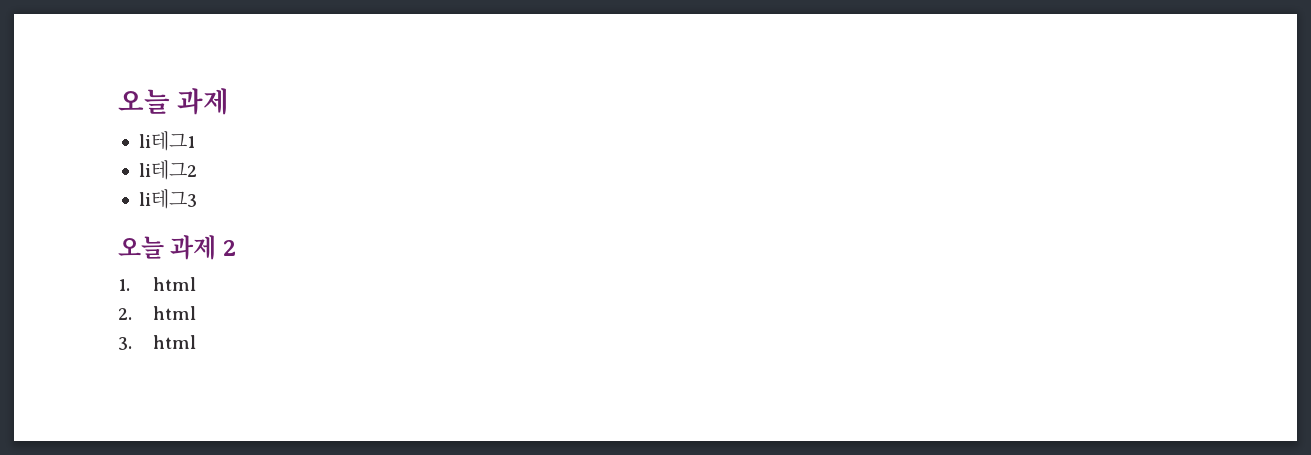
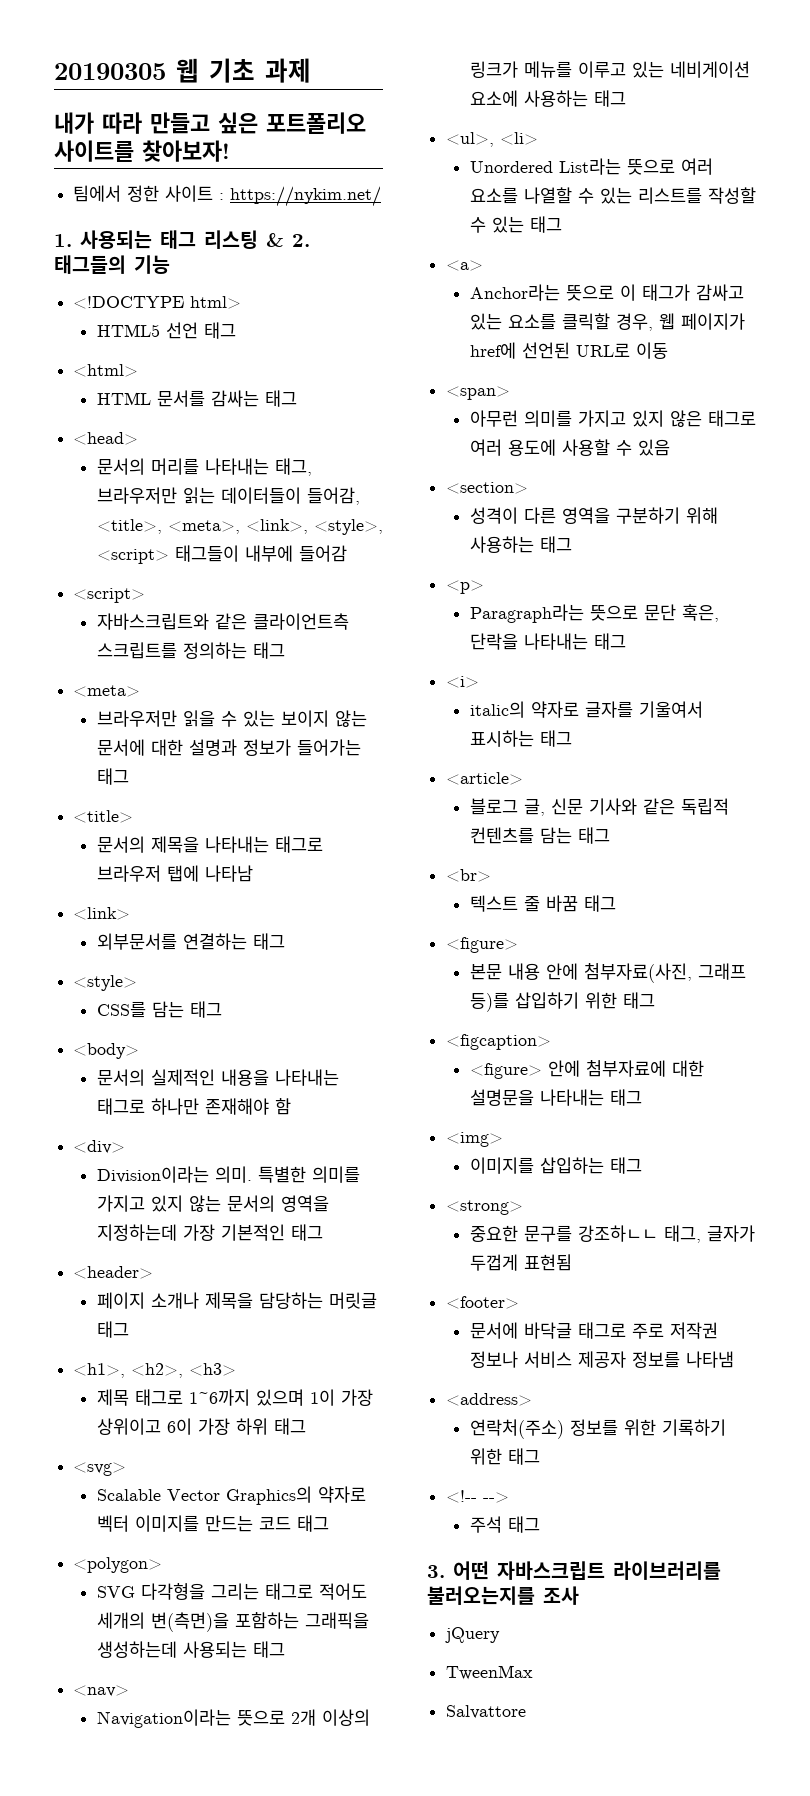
[118,88,230,115] [138,131,195,151] [138,160,197,180] [138,189,197,209] [118,235,236,260] [118,277,196,291] [118,306,196,320] [118,335,196,350] 오늘 과제 // li테그1 // li테그2 // li테그3 // 오늘 과제 2 // 1. html // 2. html // 3. html -> [54,58,311,83] [54,112,366,134] [54,140,230,162] [73,185,382,207] [54,230,310,249] [54,255,170,274] [73,296,242,309] [96,322,236,339] [73,364,139,377] [96,390,297,407] [73,432,139,445] [96,458,312,476] [96,487,360,505] [96,519,383,535] [96,545,347,564] [73,588,146,603] [96,613,349,630] [96,642,285,659] [73,685,141,697] [96,710,367,727] [96,739,361,756] [96,768,129,785] [73,810,134,823] [96,836,323,853] [96,865,253,882] [73,907,131,920] [96,933,285,950] [73,975,138,991] [96,1001,222,1018] [73,1043,140,1059] [96,1069,339,1086] [96,1098,291,1115] [73,1140,126,1154] [96,1166,360,1183] [96,1195,329,1212] [96,1224,323,1241] [73,1266,154,1279] [96,1292,377,1309] [96,1321,129,1338] [73,1363,237,1378] [96,1389,373,1406] [96,1418,306,1435] [73,1462,127,1476] [96,1486,366,1505] [96,1515,329,1532] [73,1557,163,1573] [96,1583,367,1600] [96,1612,369,1632] [96,1641,285,1658] [73,1685,130,1697] [96,1709,370,1728] [469,61,750,78] [469,90,626,107] [446,132,539,147] [469,158,713,175] [469,187,756,204] [469,216,562,233] [446,260,484,271] [469,284,744,301] [469,313,745,331] [469,342,668,359] [446,386,511,400] [469,410,756,427] [469,439,670,456] [446,482,529,494] [469,507,718,524] [469,536,572,553] [446,580,485,594] [469,604,719,623] [469,633,626,650] [446,676,480,688] [469,701,703,718] [469,730,572,747] [446,772,524,785] [469,798,729,816] [469,827,610,844] [446,869,492,882] [469,895,616,912] [446,937,519,953] [469,963,746,983] [469,992,655,1012] [446,1034,552,1050] [469,1060,704,1079] [469,1089,642,1106] [446,1132,504,1147] [469,1157,642,1174] [446,1200,524,1215] [469,1225,755,1243] [469,1254,572,1271] [446,1296,520,1309] [469,1322,718,1339] [469,1351,734,1368] [446,1393,533,1406] [469,1419,726,1439] [469,1448,540,1465] [446,1490,510,1503] [469,1516,540,1533] [427,1561,721,1580] [427,1586,579,1605] [445,1627,501,1643] [446,1665,534,1680] [446,1705,527,1719] 20190305 웹 기초 과제 // 내가 따라 만들고 싶은 포트폴리오 사이트를 찾아보자! // 팀에서 정한 사이트 : https://nykim.net/ // 1. 사용되는 태그 리스팅 & 2. 태그들의 기능 // <!DOCTYPE html> // HTML5 선언 태그 // <html> // HTML 문서를 감싸는 태그 // <head> // 문서의 머리를 나타내는 태그, 브라우저만 읽는 데이터들이 들어감, <title>, <meta>, <link>, <style>, <script> 태그들이 내부에 들어감 // <script> // 자바스크립트와 같은 클라이언트측 스크립트를 정의하는 태그 // <meta> // 브라우저만 읽을 수 있는 보이지 않는 문서에 대한 설명과 정보가 들어가는 태그 // <title> // 문서의 제목을 나타내는 태그로 브라우저 탭에 나타남 // <link> // 외부문서를 연결하는 태그 // <style> // CSS를 담는 태그 // <body> // 문서의 실제적인 내용을 나타내는 태그로 하나만 존재해야 함 // <div> // Division이라는 의미. 특별한 의미를 가지고 있지 않는 문서의 영역을 지정하는데 가장 기본적인 태그 // <header> // 페이지 소개나 제목을 담당하는 머릿글 태그 // <h1>, <h2>, <h3> // 제목 태그로 1~6까지 있으며 1이 가장 상위이고 6이 가장 하위 태그 // <svg> // Scalable Vector Graphics의 약자로 벡터 이미지를 만드는 코드 태그 // <polygon> // SVG 다각형을 그리는 태그로 적어도 세개의 변(측면)을 포함하는 그래픽을 생성하는데 사용되는 태그 // <nav> // Navigation이라는 뜻으로 2개 이상의 링크가 메뉴를 이루고 있는 네비게이션 요소에 사용하는 태그 // <ul>, <li> // Unordered List라는 뜻으로 여러 요소를 나열할 수 있는 리스트를 작성할 수 있는 태그 // <a> // Anchor라는 뜻으로 이 태그가 감싸고 있는 요소를 클릭할 경우, 웹 페이지가 href에 선언된 URL로 이동 // <span> // 아무런 의미를 가지고 있지 않은 태그로 여러 용도에 사용할 수 있음 // <section> // 성격이 다른 영역을 구분하기 위해 사용하는 태그 // <p> // Paragraph라는 뜻으로 문단 혹은, 단락을 나타내는 태그 // <i> // italic의 약자로 글자를 기울여서 표시하는 태그 // <article> // 블로그 글, 신문 기사와 같은 독립적 컨텐츠를 담는 태그 // <br> // 텍스트 줄 바꿈 태그 // <figure> // 본문 내용 안에 첨부자료(사진, 그래프 등)를 삽입하기 위한 태그 // <figcaption> // <figure> 안에 첨부자료에 대한 설명문을 나타내는 태그 // <img> // 이미지를 삽입하는 태그 // <strong> // 중요한 문구를 강조하ㄴㄴ 태그, 글자가 두껍게 표현됨 // <footer> // 문서에 바닥글 태그로 주로 저작권 정보나 서비스 제공자 정보를 나타냄 // <address> // 연락처(주소) 정보를 위한 기록하기 위한 태그 // <!-- --> // 주석 태그 // 3. 어떤 자바스크립트 라이브러리를 불러오는지를 조사 // jQuery // TweenMax // Salvattore

